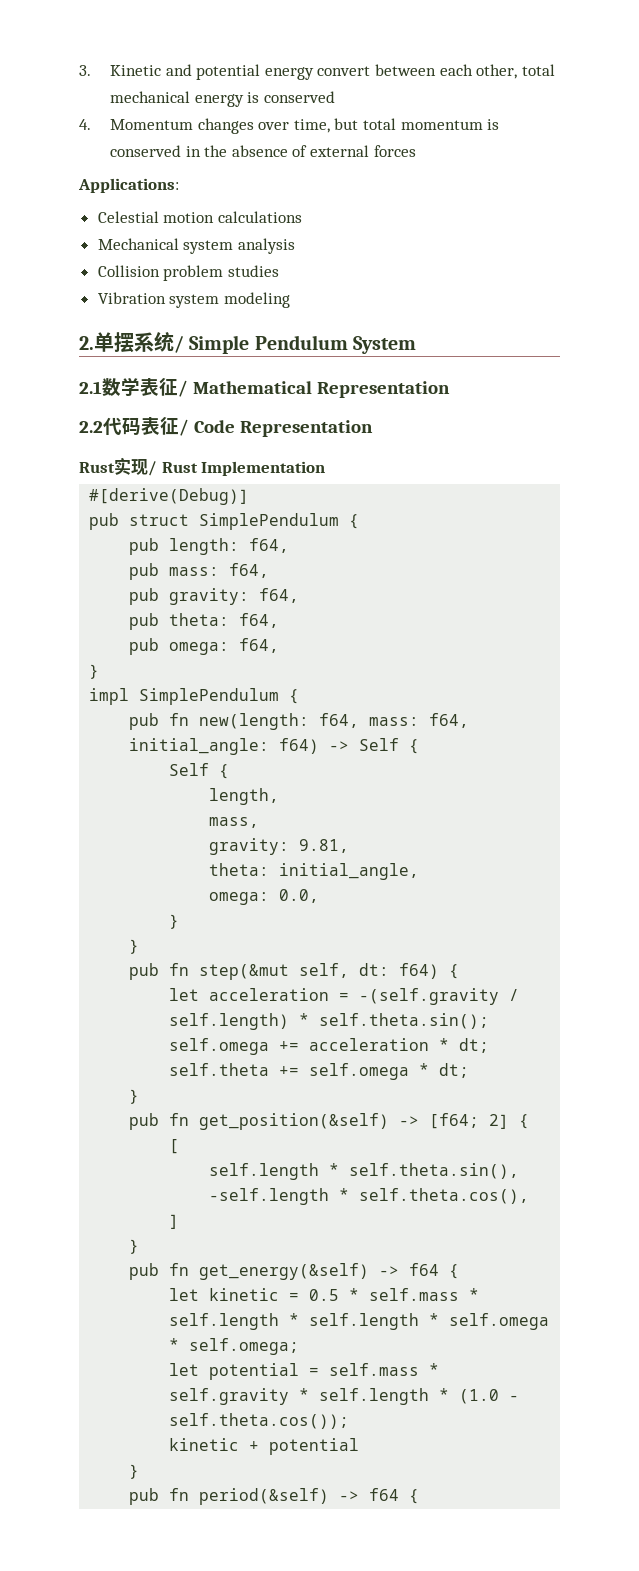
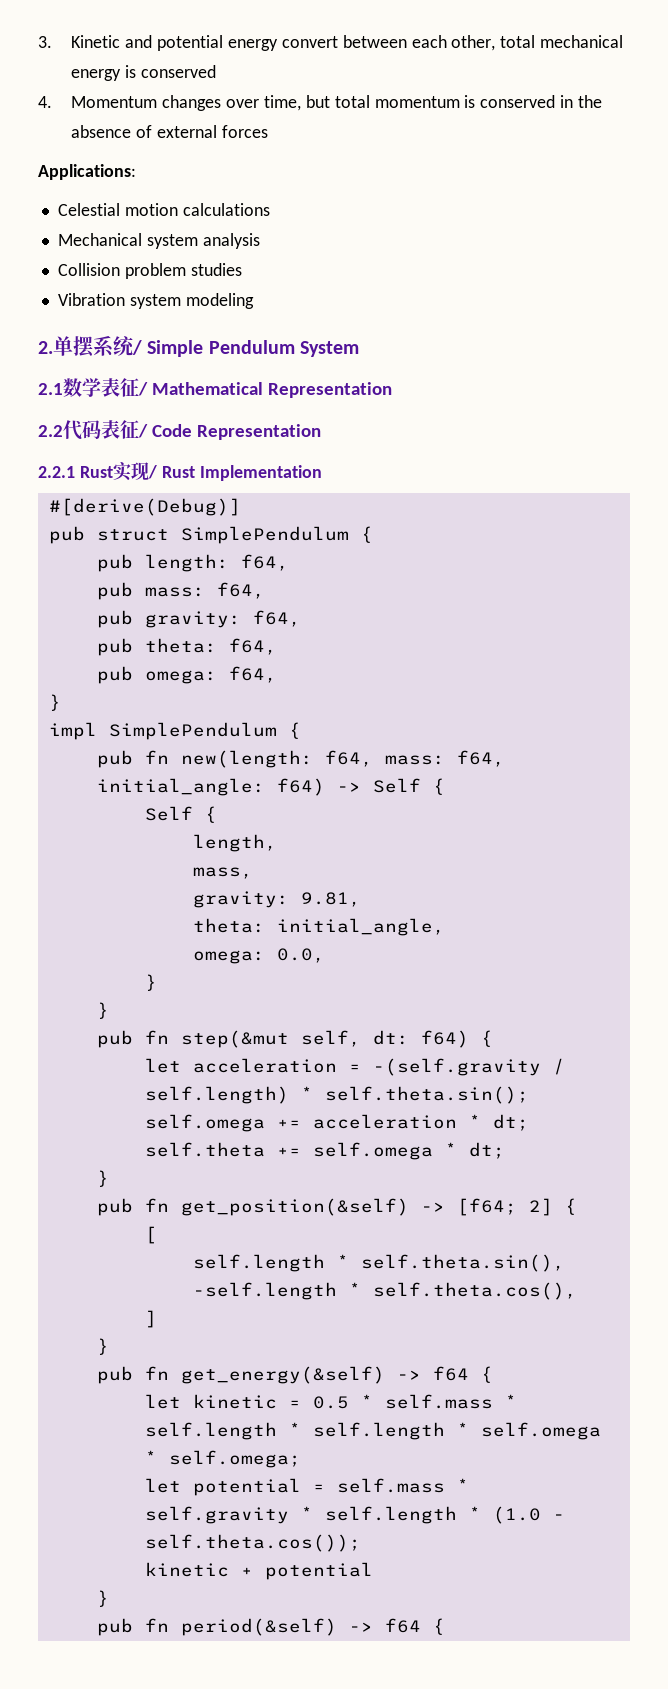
(373, 428) none -> [38,466,75,478] 2.2.1

